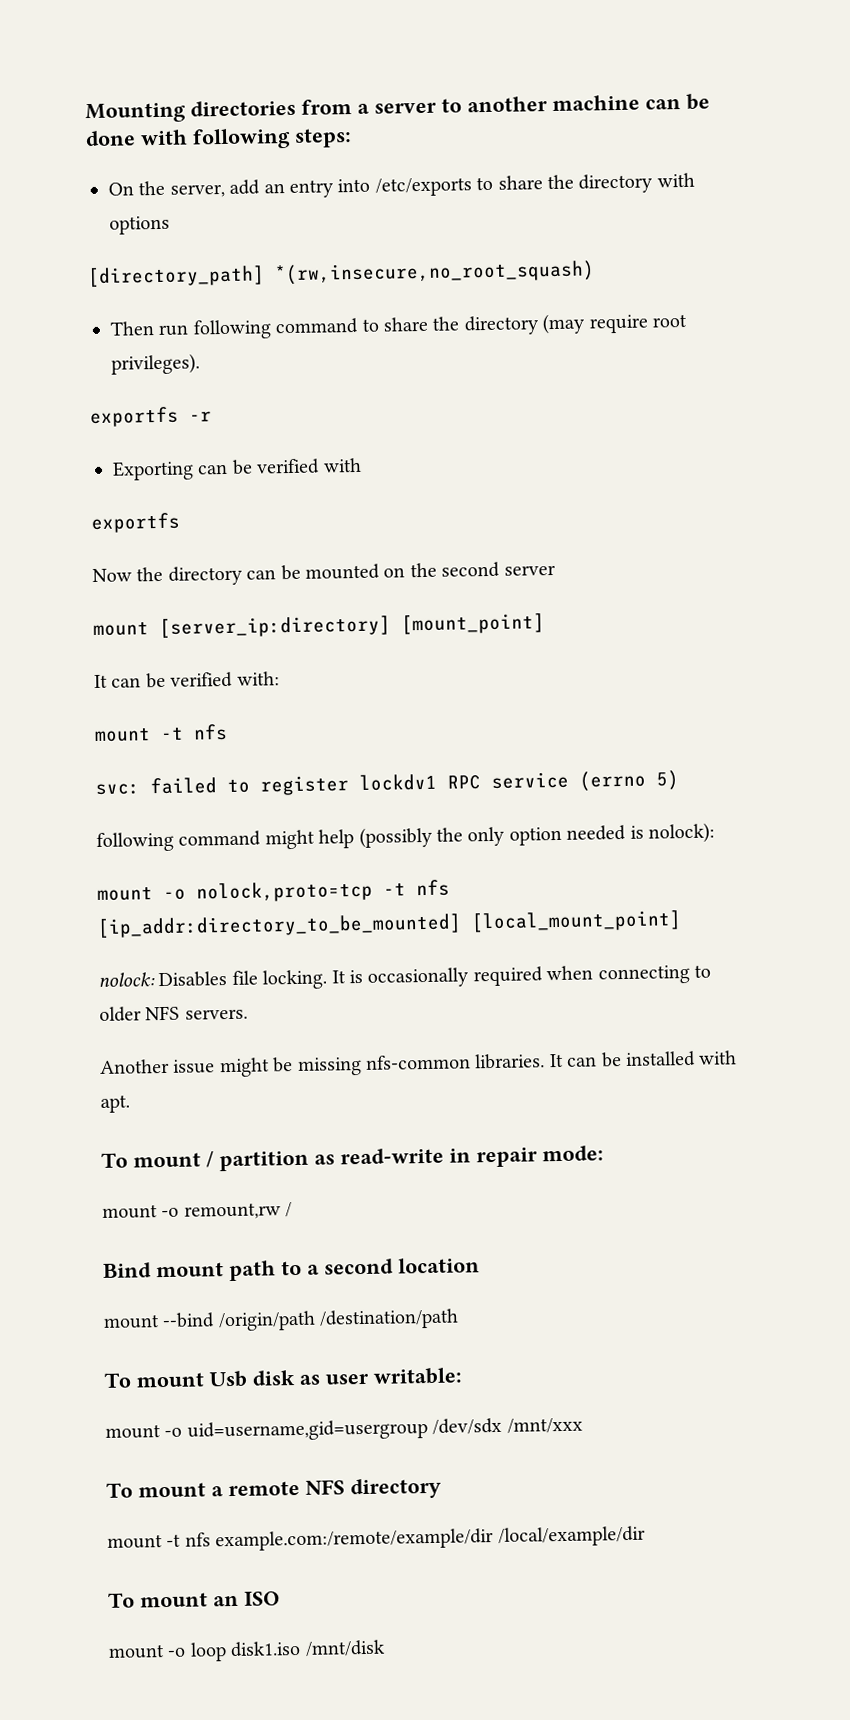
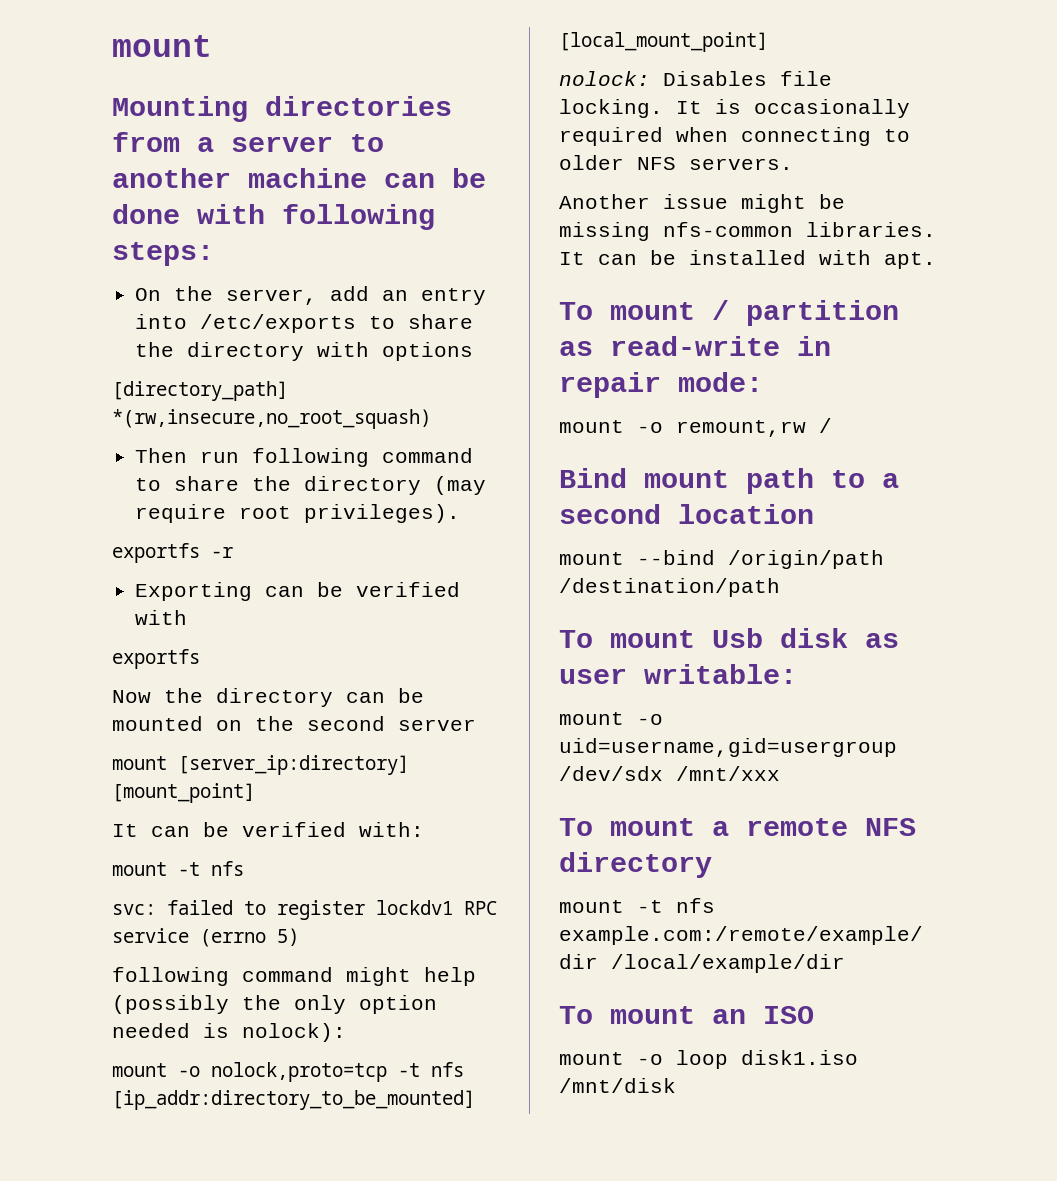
(85, 113) none -> [112,35,212,57] mount //

